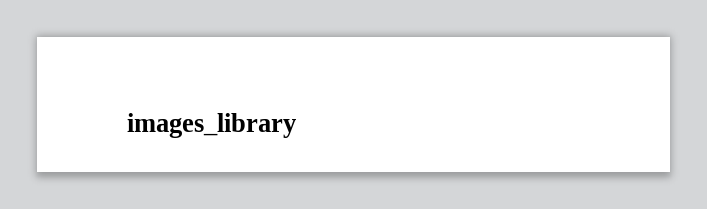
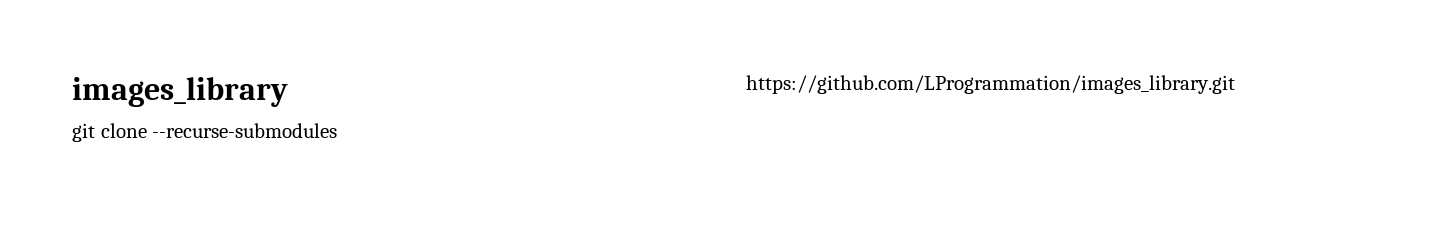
(296, 125) none -> [72,123,338,142] [746,75,1235,94] // git clone --recurse-submodules https://github.com/LProgrammation/images_library.git

